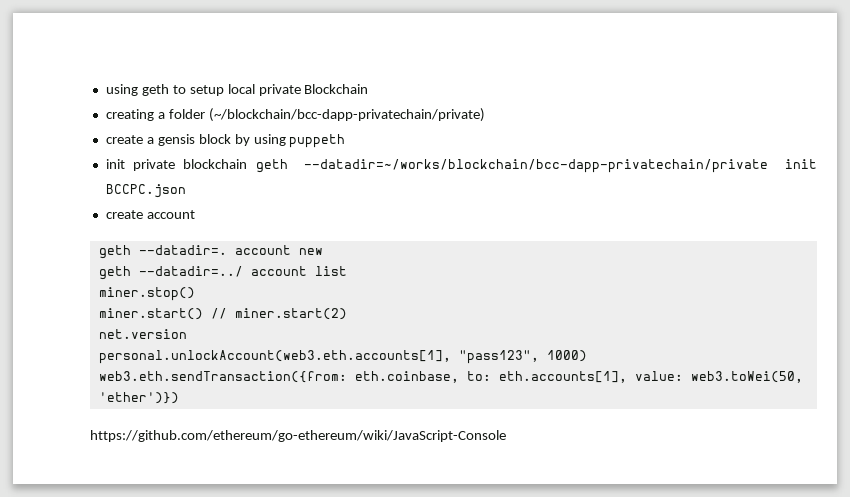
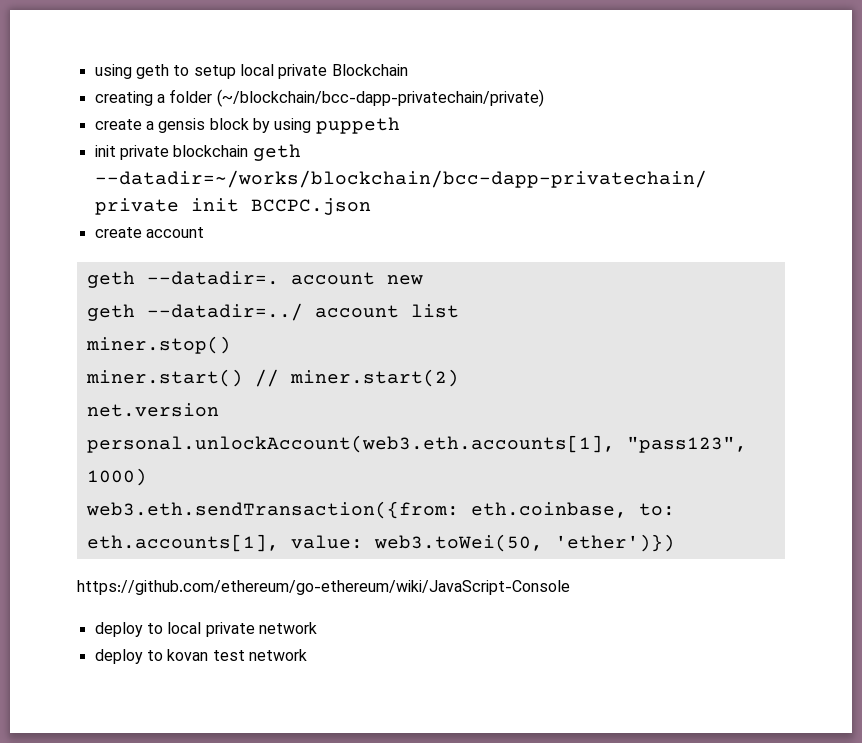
(506, 436) none -> [94,622,317,637] [94,649,307,664] // deploy to local private network // deploy to kovan test network

